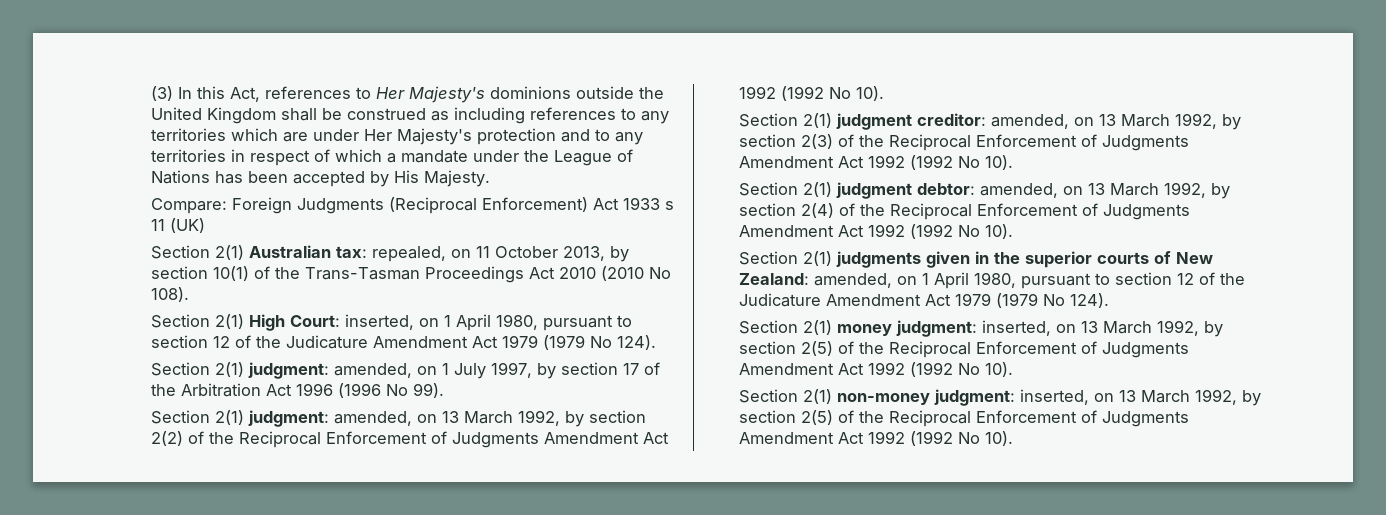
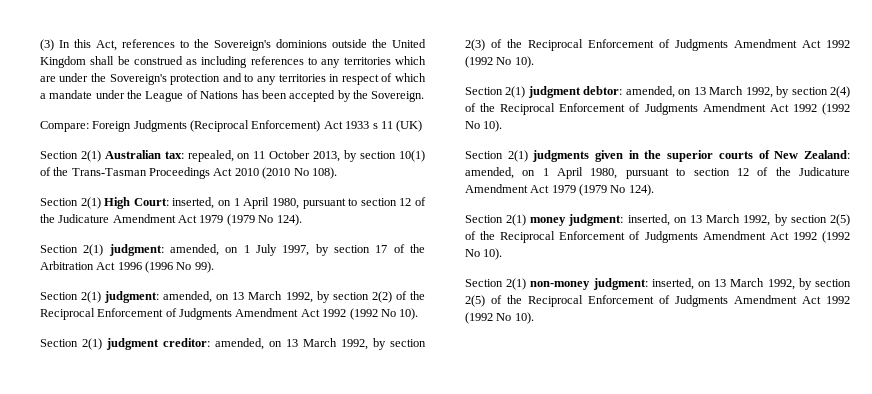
[376,86,486,103] Her Majesty's -> [193,39,271,51] the Sovereign's
[364,128,473,145] Her Majesty's -> [91,73,167,85] the Sovereign's
[394,170,491,187] His Majesty. -> [353,90,425,102] the Sovereign.

